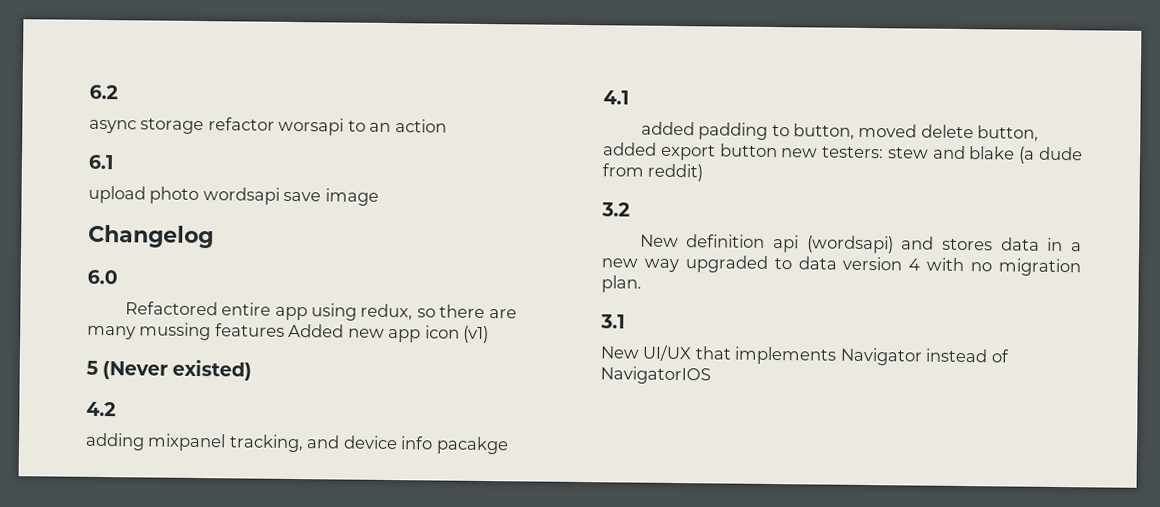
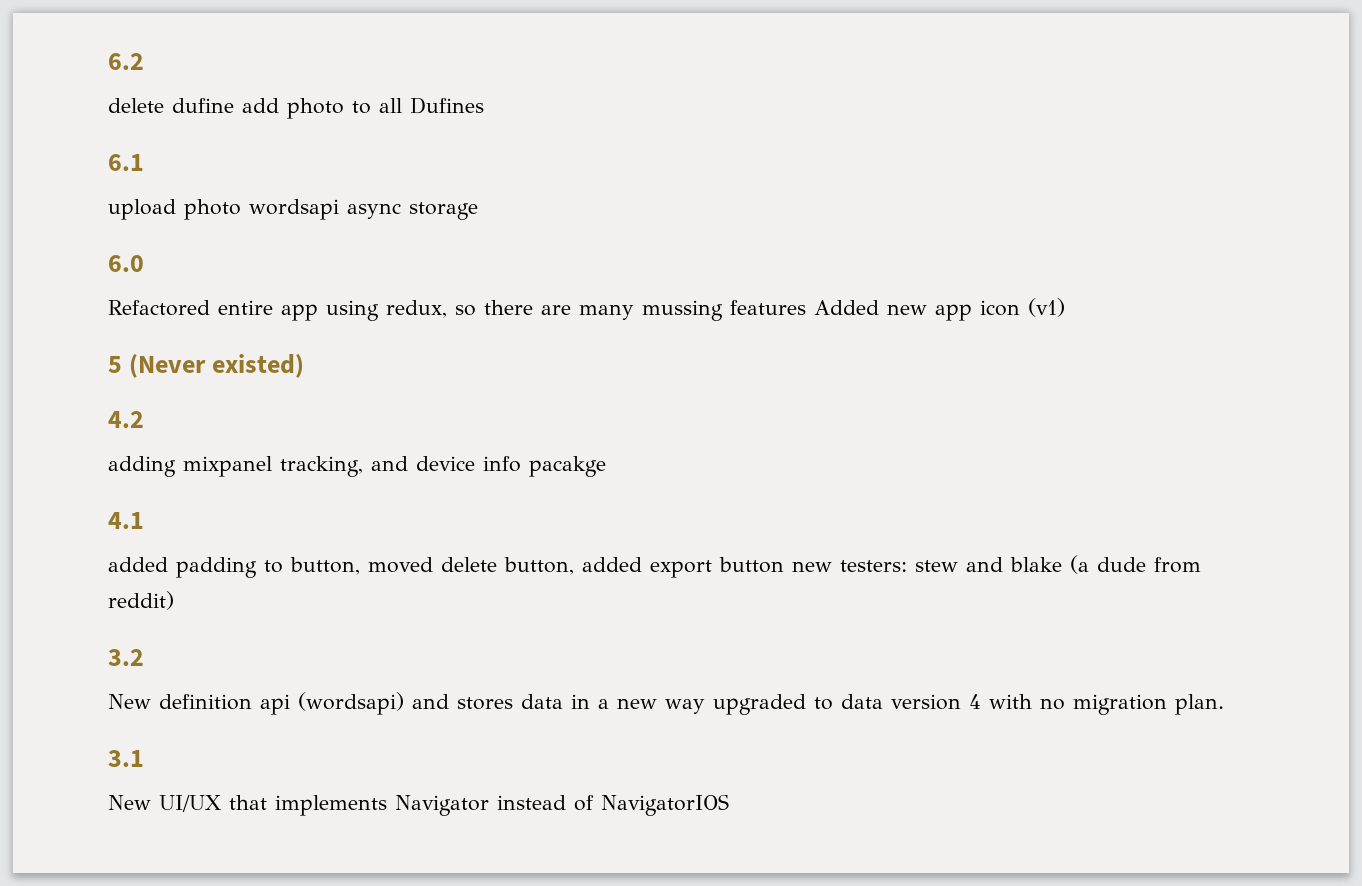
[89,117,447,136] async storage refactor worsapi to an action -> [108,97,484,119] delete dufine add photo to all Dufines
[283,188,379,206] [88,224,214,249] save image // Changelog -> [347,202,478,220] async storage

